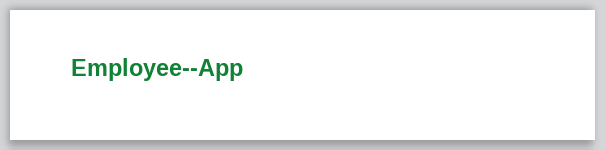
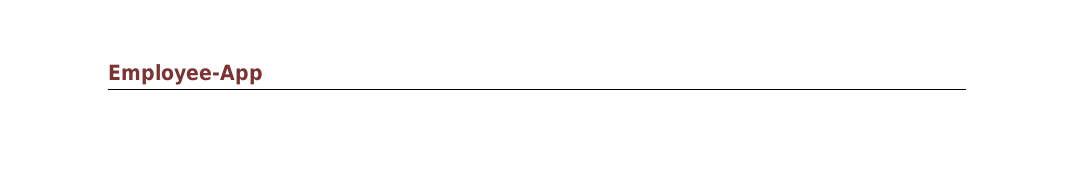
[71,58,243,81] Employee--App -> [108,64,263,85] Employee-App

